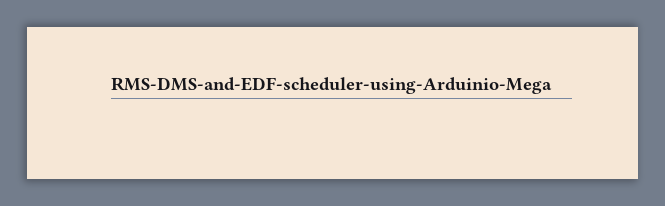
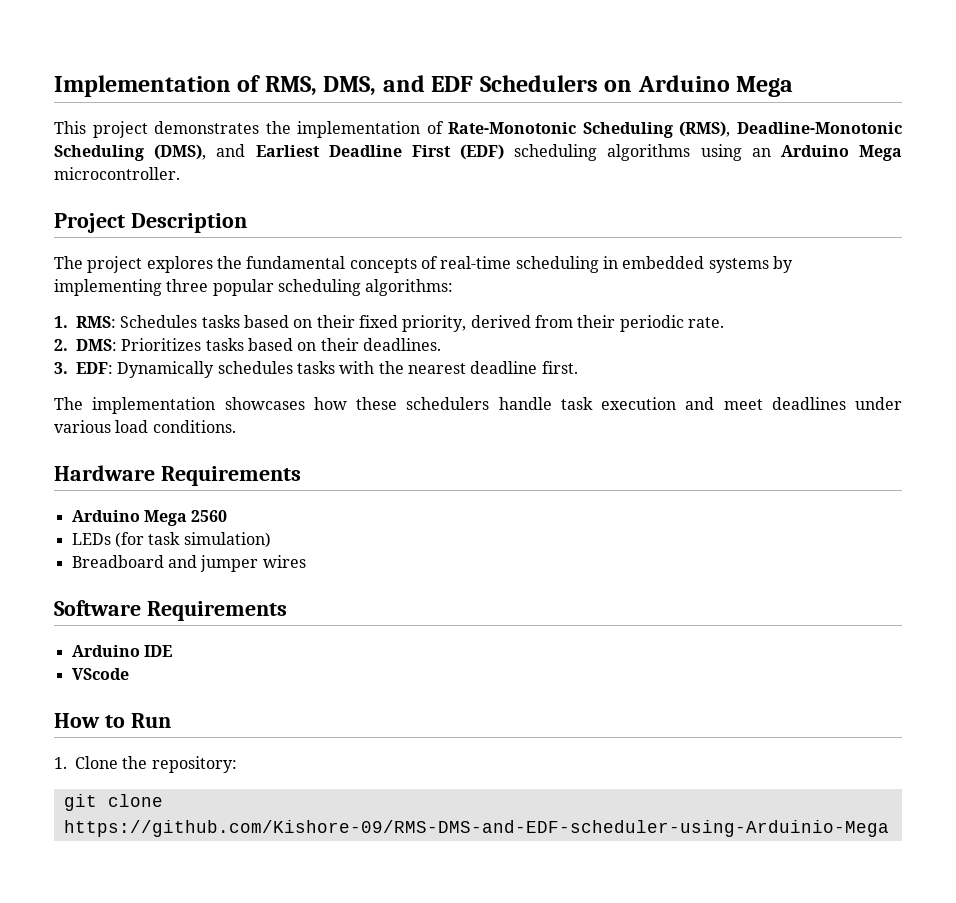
[111,77,552,94] RMS-DMS-and-EDF-scheduler-using-Arduinio-Mega -> [54,75,794,97] [54,121,902,138] [54,144,902,161] [54,167,180,180] [54,213,247,233] [54,256,793,273] [54,279,454,296] [54,315,724,332] [54,338,441,351] [54,361,578,378] [54,397,902,414] [54,420,236,433] [54,465,301,486] [71,510,228,526] [71,532,271,548] [71,555,306,572] [54,600,287,621] [71,645,172,657] [71,668,129,680] [54,713,171,728] [54,756,237,773] [63,794,163,811] [63,820,889,837] Implementation of RMS, DMS, and EDF Schedulers on Arduino Mega // This project demonstrates the implementation of Rate-Monotonic Scheduling (RMS), Deadline-Monotonic Scheduling (DMS), and Earliest Deadline First (EDF) scheduling algorithms using an Arduino Mega microcontroller. // Project Description // The project explores the fundamental concepts of real-time scheduling in embedded systems by implementing three popular scheduling algorithms: // 1. RMS: Schedules tasks based on their fixed priority, derived from their periodic rate. // 2. DMS: Prioritizes tasks based on their deadlines. // 3. EDF: Dynamically schedules tasks with the nearest deadline first. // The implementation showcases how these schedulers handle task execution and meet deadlines under various load conditions. // Hardware Requirements // Arduino Mega 2560 // LEDs (for task simulation) // Breadboard and jumper wires // Software Requirements // Arduino IDE // VScode // How to Run // 1. Clone the repository: // git clone https://github.com/Kishore-09/RMS-DMS-and-EDF-scheduler-using-Arduinio-Mega

